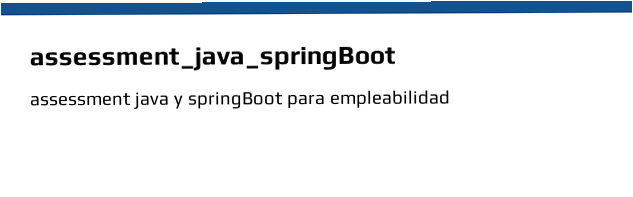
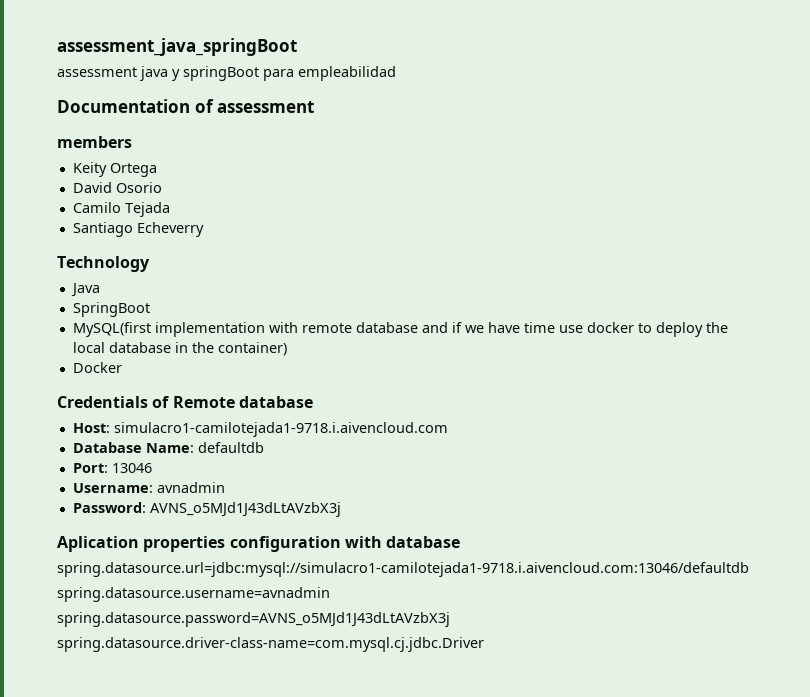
(451, 99) none -> [57,99,315,113] [57,136,132,148] [72,162,157,177] [72,182,162,193] [72,202,170,217] [72,222,204,237] [57,256,150,272] [70,283,100,297] [72,302,150,317] [72,322,728,337] [72,342,287,356] [72,362,122,373] [57,396,313,408] [72,422,448,437] [72,442,264,453] [72,463,152,473] [72,482,225,493] [72,502,341,517] [57,536,461,552] [57,562,749,577] [57,587,330,602] [57,612,450,627] [57,637,484,652] // Documentation of assessment // members // Keity Ortega // David Osorio // Camilo Tejada // Santiago Echeverry // Technology // Java // SpringBoot // MySQL(first implementation with remote database and if we have time use docker to deploy the local database in the container) // Docker // Credentials of Remote database // Host: simulacro1-camilotejada1-9718.i.aivencloud.com // Database Name: defaultdb // Port: 13046 // Username: avnadmin // Password: AVNS_o5MJd1J43dLtAVzbX3j // Aplication properties configuration with database // spring.datasource.url=jdbc:mysql://simulacro1-camilotejada1-9718.i.aivencloud.com:13046/defaultdb // spring.datasource.username=avnadmin // spring.datasource.password=AVNS_o5MJd1J43dLtAVzbX3j // spring.datasource.driver-class-name=com.mysql.cj.jdbc.Driver

